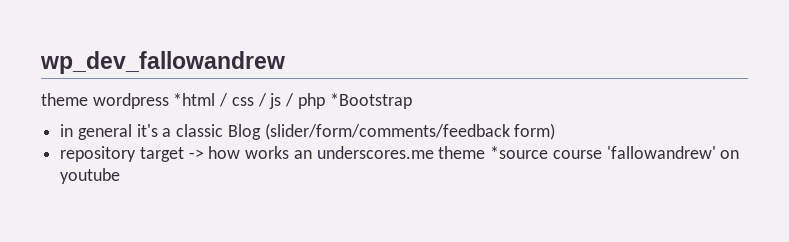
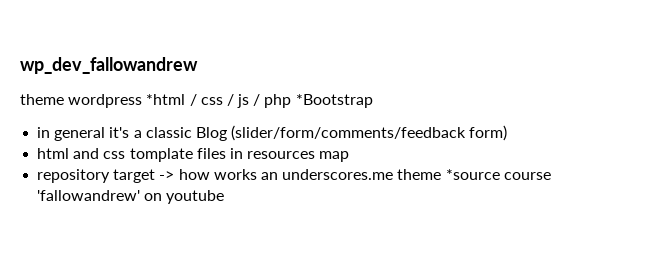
(556, 131) none -> [37,148,350,162] // html and css tomplate files in resources map

